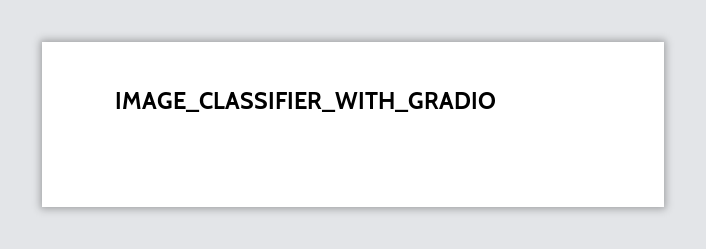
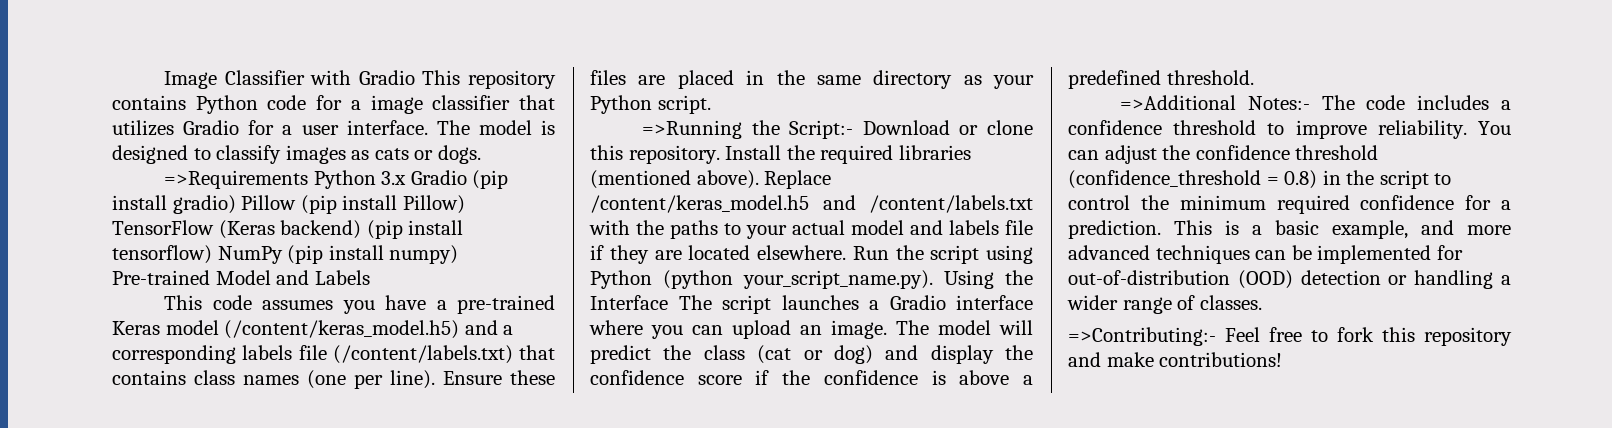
[115,92,496,112] IMAGE_CLASSIFIER_WITH_GRADIO -> [164,70,557,89] [112,95,555,114] [112,120,555,136] [112,145,481,164] [164,170,509,189] [112,195,465,214] [112,220,464,239] [112,245,459,264] [112,270,370,285] [164,295,556,314] [112,320,514,339] [112,345,555,364] [112,370,555,389] [590,70,1034,89] [590,95,711,114] [642,120,1033,139] [590,145,971,164] [590,170,832,189] [590,195,1033,213] [589,220,1033,239] [590,245,1033,264] [590,270,1033,289] [590,295,1033,314] [589,320,1033,339] [590,345,1033,364] [590,370,1033,385] [1068,70,1254,89] [1120,95,1511,110] [1068,120,1511,139] [1068,145,1379,164] [1068,170,1452,189] [1068,195,1511,214] [1068,220,1511,239] [1068,245,1463,264] [1068,270,1511,289] [1067,295,1262,314] [1068,327,1512,346] [1068,352,1283,367] Image Classifier with Gradio This repository contains Python code for a image classifier that utilizes Gradio for a user interface. The model is designed to classify images as cats or dogs. // =>Requirements Python 3.x Gradio (pip install gradio) Pillow (pip install Pillow) TensorFlow (Keras backend) (pip install tensorflow) NumPy (pip install numpy) Pre-trained Model and Labels // This code assumes you have a pre-trained Keras model (/content/keras_model.h5) and a corresponding labels file (/content/labels.txt) that contains class names (one per line). Ensure these files are placed in the same directory as your Python script. // =>Running the Script:- Download or clone this repository. Install the required libraries (mentioned above). Replace /content/keras_model.h5 and /content/labels.txt with the paths to your actual model and labels file if they are located elsewhere. Run the script using Python (python your_script_name.py). Using the Interface The script launches a Gradio interface where you can upload an image. The model will predict the class (cat or dog) and display the confidence score if the confidence is above a predefined threshold. // =>Additional Notes:- The code includes a confidence threshold to improve reliability. You can adjust the confidence threshold (confidence_threshold = 0.8) in the script to control the minimum required confidence for a prediction. This is a basic example, and more advanced techniques can be implemented for out-of-distribution (OOD) detection or handling a wider range of classes. // =>Contributing:- Feel free to fork this repository and make contributions!

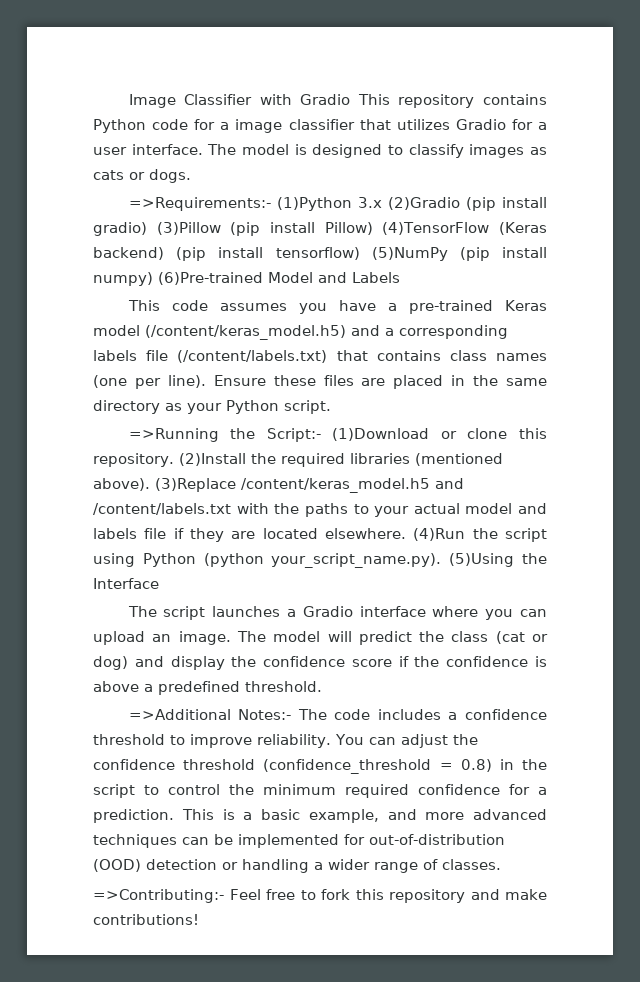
[164,170,467,189] =>Requirements Python 3.x Gradio -> [128,197,460,211] =>Requirements:- (1)Python 3.x (2)Gradio
[241,195,297,210] Pillow -> [156,222,221,235] (3)Pillow
[112,220,214,235] TensorFlow -> [382,222,490,235] (4)TensorFlow
[217,246,283,264] NumPy -> [371,247,448,261] (5)NumPy
[112,270,210,285] Pre-trained -> [158,272,263,285] (6)Pre-trained
[862,120,950,135] Download -> [332,428,430,441] (1)Download
[725,145,782,160] Install -> [178,453,246,466] (2)Install
[764,170,832,189] Replace -> [155,478,236,492] (3)Replace
[852,246,889,260] Run -> [413,528,466,541] (4)Run
[944,270,994,289] Using -> [449,553,515,567] (5)Using
(668, 302) none -> (159, 583) //

